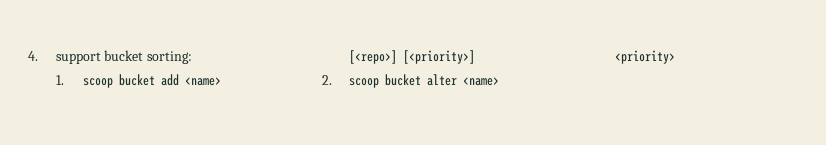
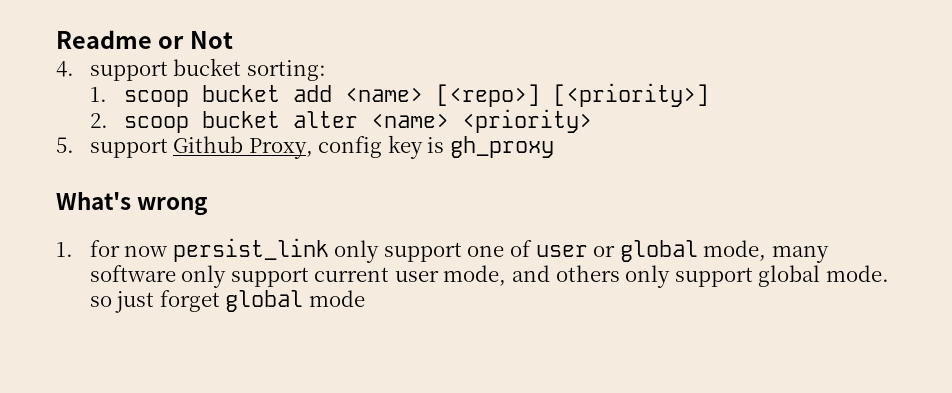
(28, 56) none -> [56,30,233,49] Readme or Not //
(676, 57) none -> [56,135,554,159] [56,191,209,216] [56,238,829,263] [89,265,889,288] [89,290,365,313] // 5. support Github Proxy, config key is gh_proxy // What's wrong // 1. for now persist_link only support one of user or global mode, many software only support current user mode, and others only support global mode. so just forget global mode

